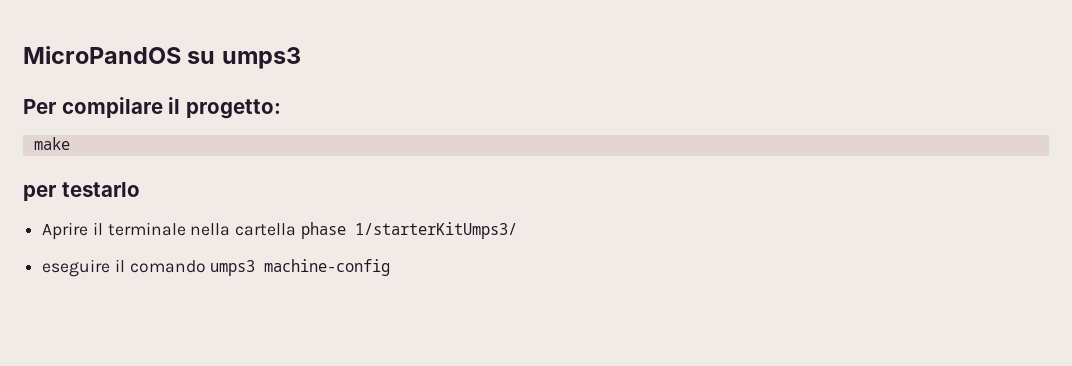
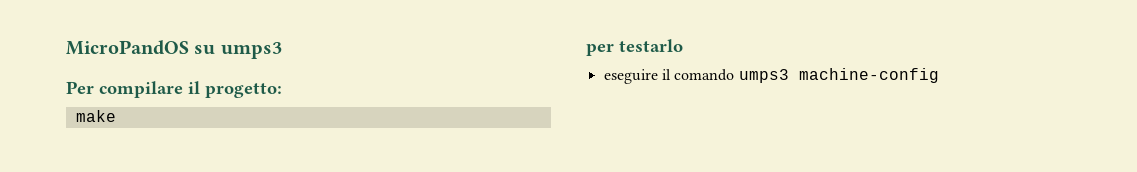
[42,222,517,240] // Aprire il terminale nella cartella phase 1/starterKitUmps3/ -> (683, 45) none

